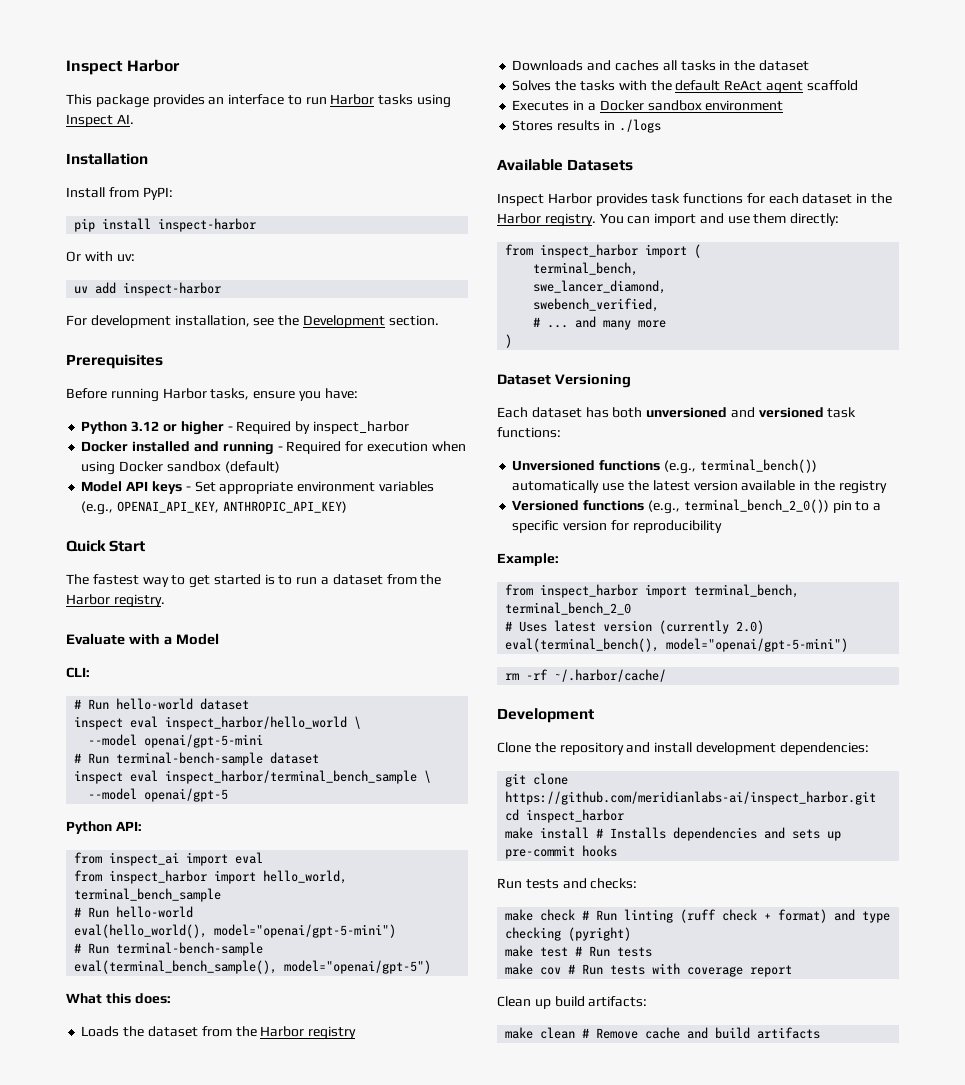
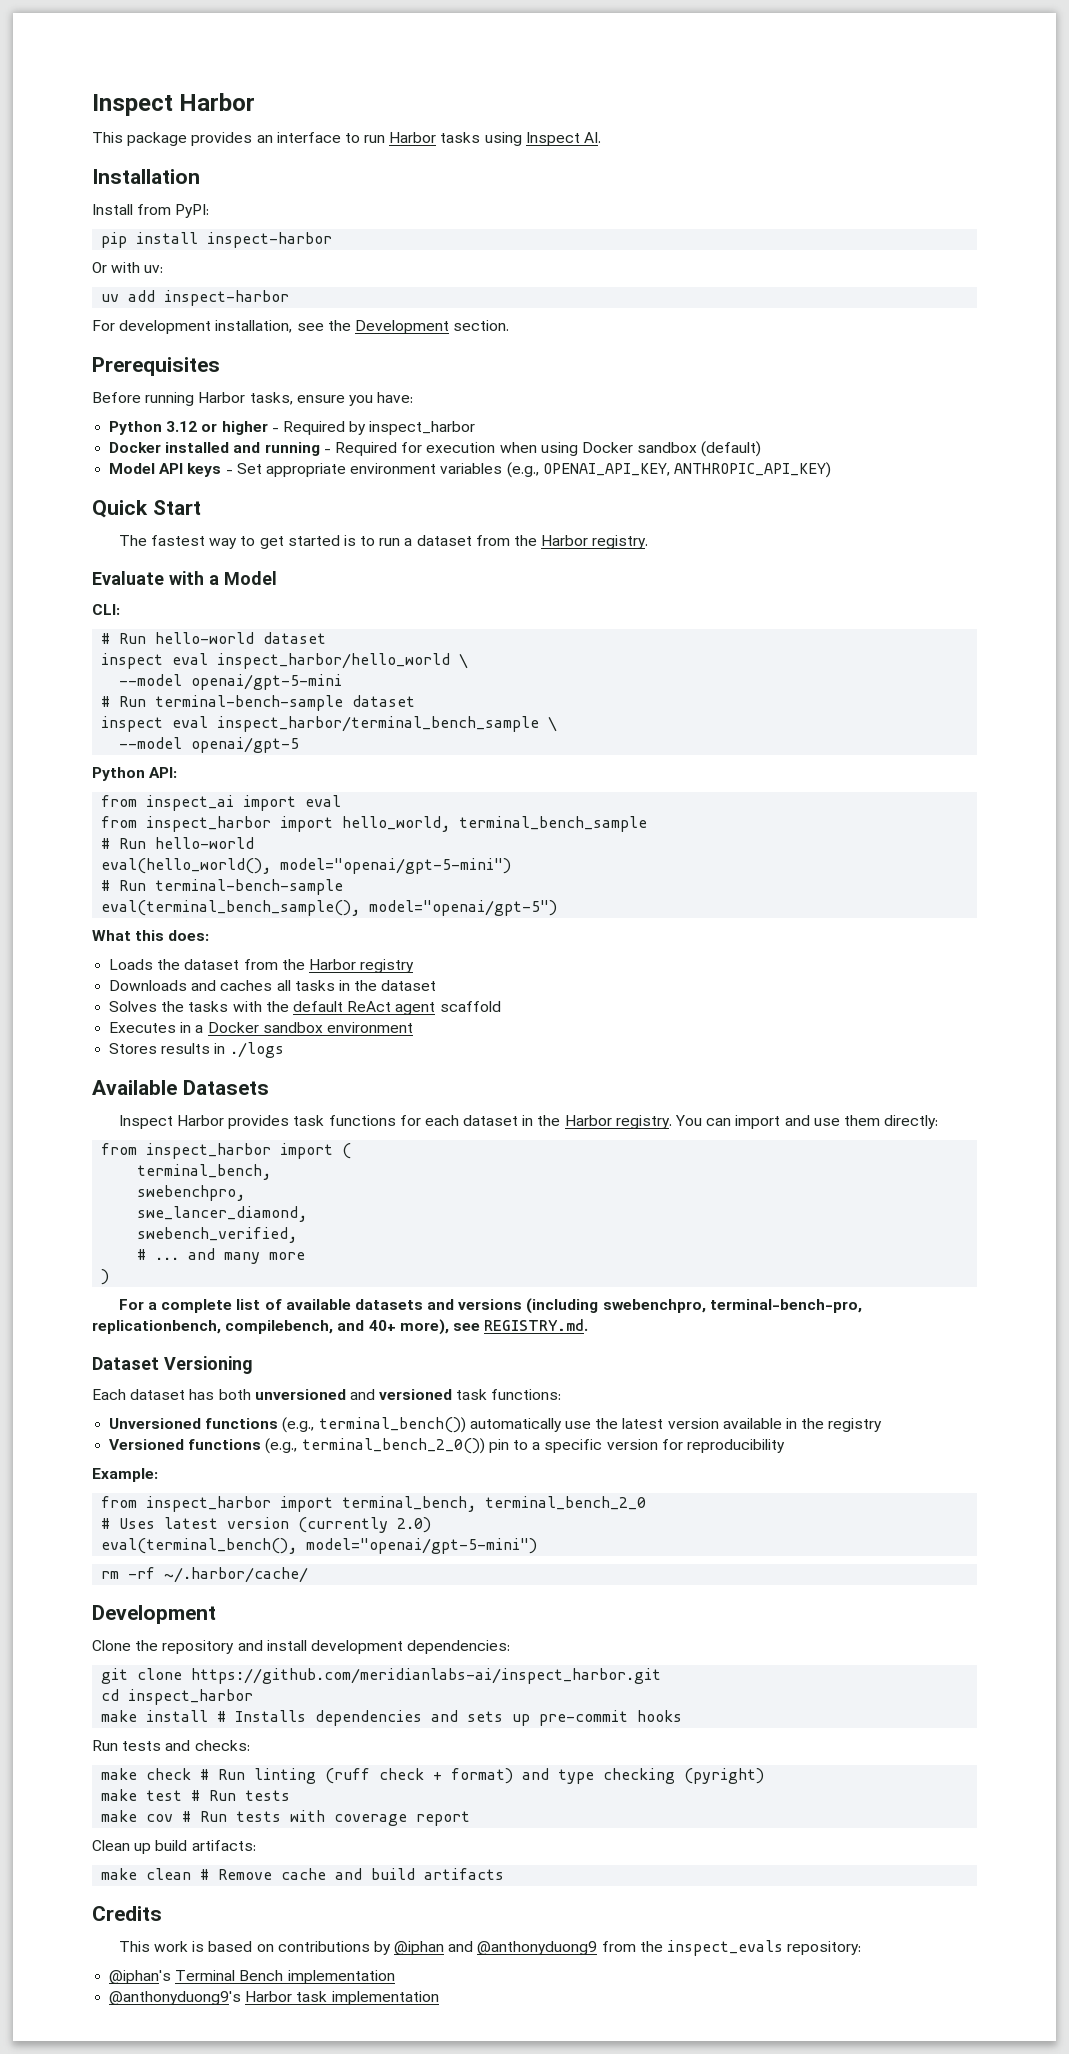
(639, 269) none -> [137,1185,246,1201] // swebenchpro,
(513, 341) none -> [118,1298,862,1314] [92,1319,589,1335] // For a complete list of available datasets and versions (including swebenchpro, terminal-bench-pro, replicationbench, compilebench, and 40+ more), see REGISTRY.md.
(821, 1033) none -> [92,1906,162,1921] [118,1940,862,1956] [109,1970,395,1984] [109,1991,439,2005] // Credits // This work is based on contributions by @iphan and @anthonyduong9 from the inspect_evals repository: // @iphan's Terminal Bench implementation // @anthonyduong9's Harbor task implementation

